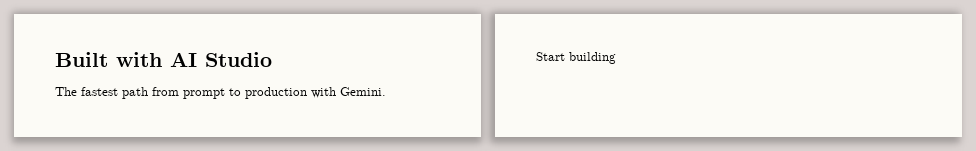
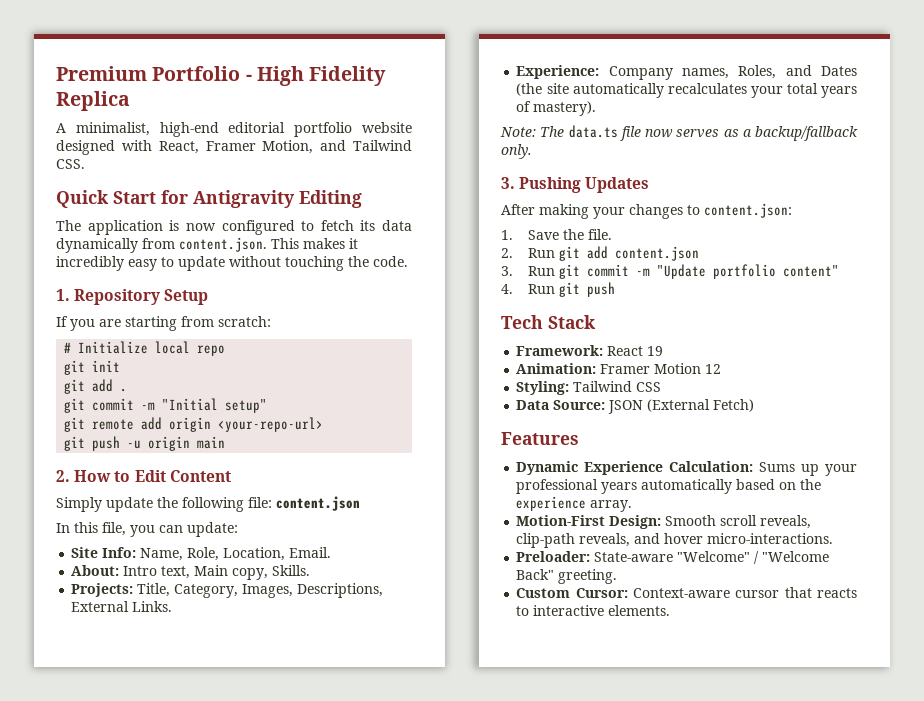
[55,52,272,67] [55,87,386,99] [536,52,616,64] Built with AI Studio // The fastest path from prompt to production with Gemini. // Start building -> [56,66,387,86] [56,91,130,111] [56,122,413,137] [56,140,412,155] [56,159,85,169] [56,190,362,208] [56,220,412,235] [56,237,358,253] [56,256,408,271] [56,289,209,305] [56,316,271,331] [64,341,226,356] [64,360,121,375] [64,379,128,394] [64,398,268,413] [64,417,324,432] [64,436,226,451] [56,470,231,482] [56,496,360,512] [56,522,238,537] [71,547,332,561] [71,565,311,580] [71,583,384,598] [71,601,173,612] [516,65,857,80] [516,83,857,98] [516,101,597,116] [500,125,858,141] [501,144,532,159] [501,177,650,193] [501,203,792,219] [501,229,613,240] [501,246,700,261] [501,264,840,279] [501,282,616,297] [501,315,596,329] [516,345,664,356] [516,363,722,374] [516,381,662,395] [516,399,755,414] [501,432,579,445] [516,461,857,476] [516,479,822,494] [516,496,633,512] [516,515,812,529] [516,533,834,548] [516,551,830,564] [516,569,618,584] [516,587,857,598] [516,605,671,616] Premium Portfolio - High Fidelity Replica // A minimalist, high-end editorial portfolio website designed with React, Framer Motion, and Tailwind CSS. // Quick Start for Antigravity Editing // The application is now configured to fetch its data dynamically from content.json. This makes it incredibly easy to update without touching the code. // 1. Repository Setup // If you are starting from scratch: // # Initialize local repo // git init // git add . // git commit -m "Initial setup" // git remote add origin <your-repo-url> // git push -u origin main // 2. How to Edit Content // Simply update the following file: content.json // In this file, you can update: // Site Info: Name, Role, Location, Email. // About: Intro text, Main copy, Skills. // Projects: Title, Category, Images, Descriptions, External Links. // Experience: Company names, Roles, and Dates (the site automatically recalculates your total years of mastery). // Note: The data.ts file now serves as a backup/fallback only. // 3. Pushing Updates // After making your changes to content.json: // 1. Save the file. // 2. Run git add content.json // 3. Run git commit -m "Update portfolio content" // 4. Run git push // Tech Stack // Framework: React 19 // Animation: Framer Motion 12 // Styling: Tailwind CSS // Data Source: JSON (External Fetch) // Features // Dynamic Experience Calculation: Sums up your professional years automatically based on the experience array. // Motion-First Design: Smooth scroll reveals, clip-path reveals, and hover micro-interactions. // Preloader: State-aware "Welcome" / "Welcome Back" greeting. // Custom Cursor: Context-aware cursor that reacts to interactive elements.

